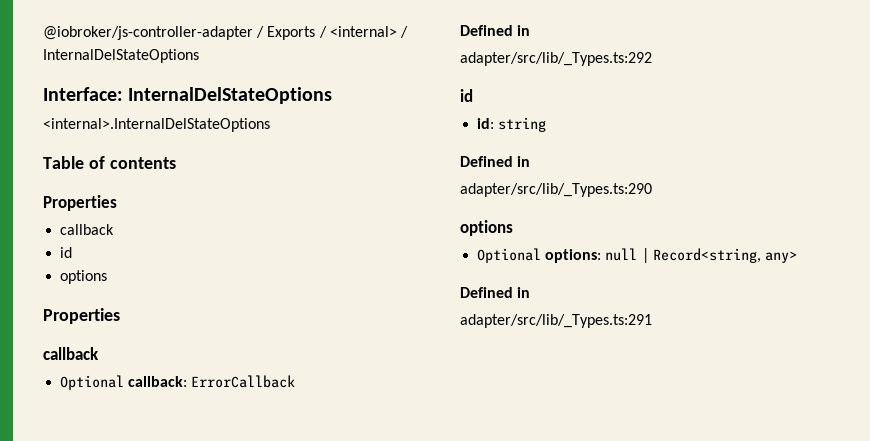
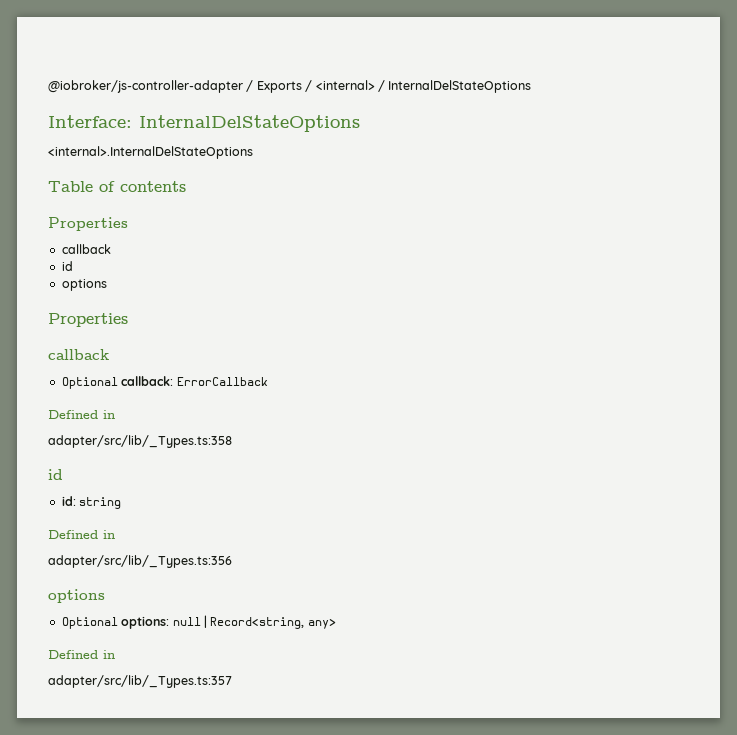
[460,52,652,66] adapter/src/lib/_Types.ts:292 -> [48,435,232,448] adapter/src/lib/_Types.ts:358
[460,183,652,197] adapter/src/lib/_Types.ts:290 -> [48,555,232,568] adapter/src/lib/_Types.ts:356
[460,314,652,328] adapter/src/lib/_Types.ts:291 -> [48,675,232,688] adapter/src/lib/_Types.ts:357

